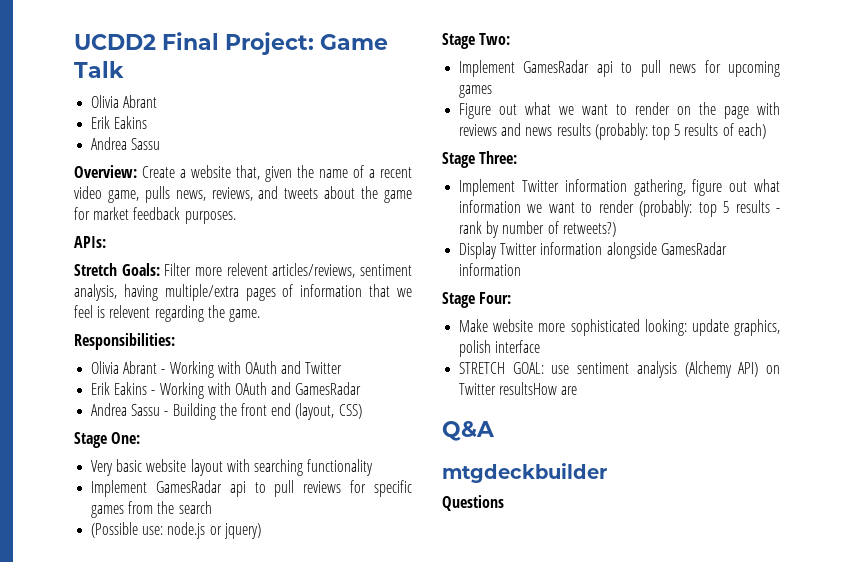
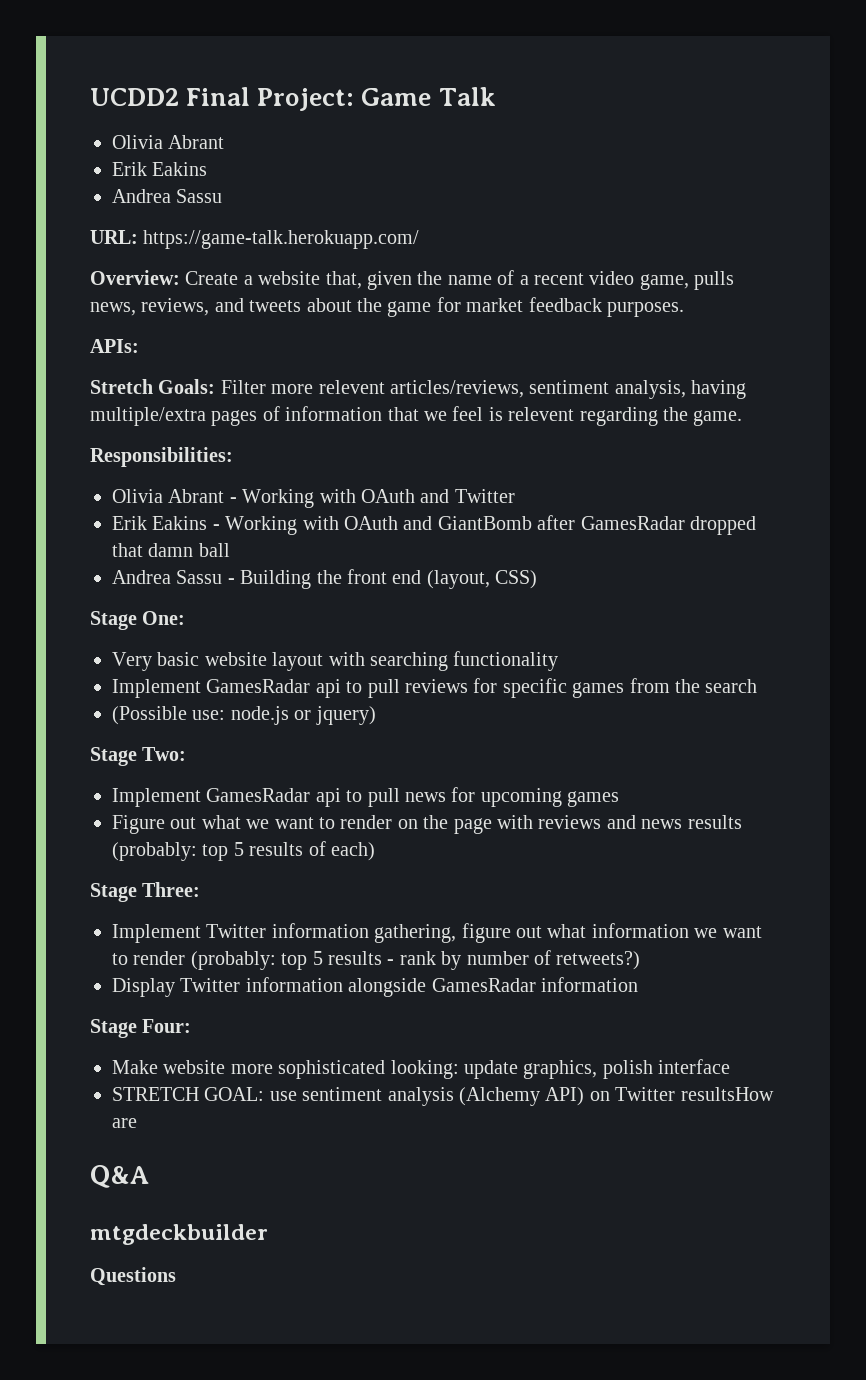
(161, 144) none -> [90,230,420,249] // URL: https://game-talk.herokuapp.com/
[295,382,362,395] GamesRadar -> [437,515,756,535] [112,543,230,557] GiantBomb after GamesRadar dropped that damn ball

